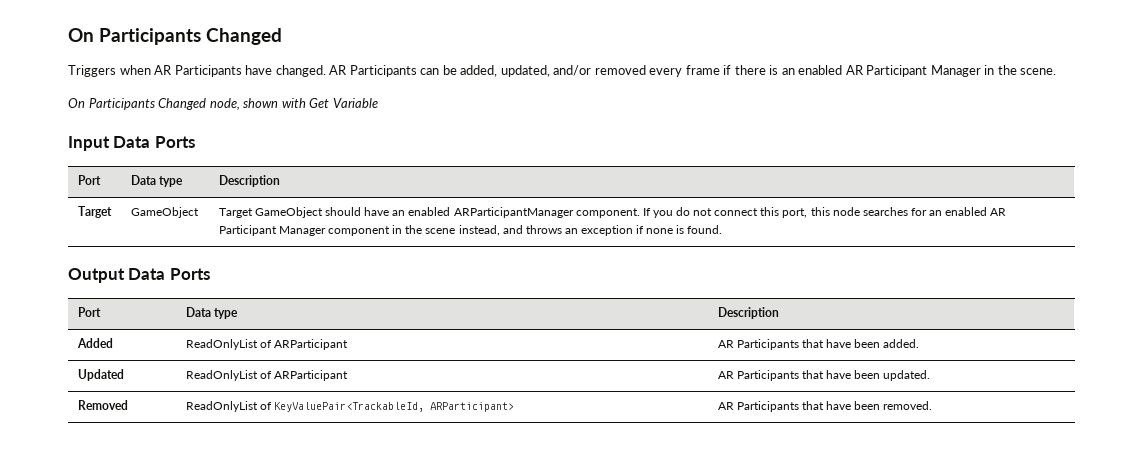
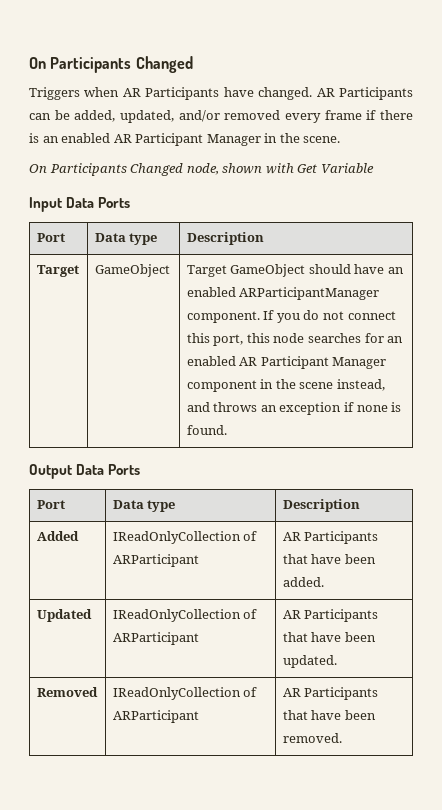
[185,339,258,350] ReadOnlyList -> [112,531,241,544] IReadOnlyCollection
[185,370,258,381] ReadOnlyList -> [112,609,241,622] IReadOnlyCollection
[185,401,515,412] ReadOnlyList of KeyValuePair<TrackableId, ARParticipant> -> [112,687,258,700] [112,710,199,723] IReadOnlyCollection of ARParticipant

